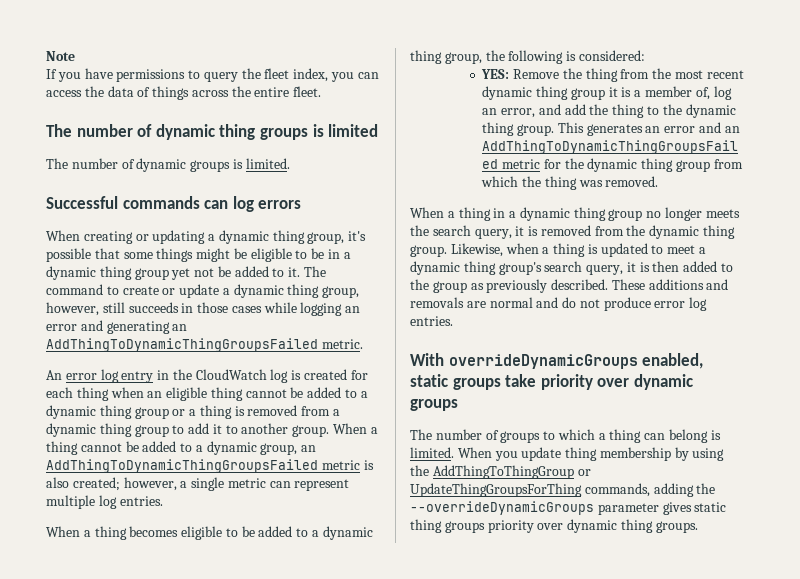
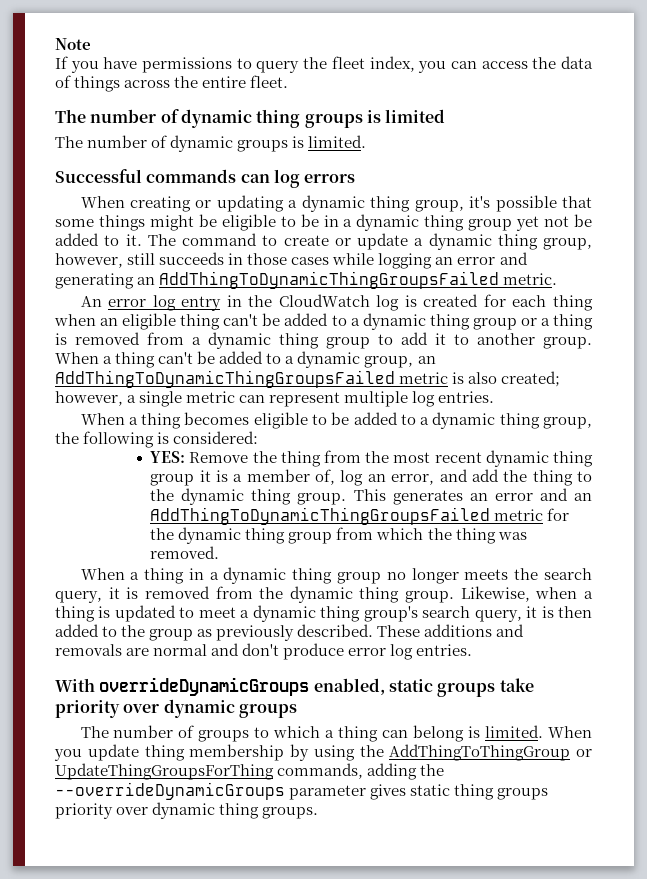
[245,389,287,398] cannot -> [223,314,259,326] can't
[80,443,122,452] cannot -> [158,352,194,364] can't
[562,297,600,308] do not -> [242,643,280,656] don't

